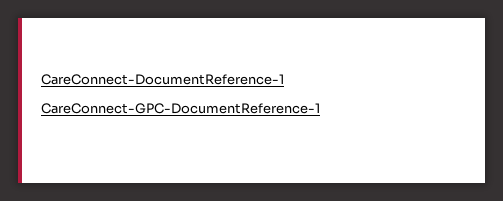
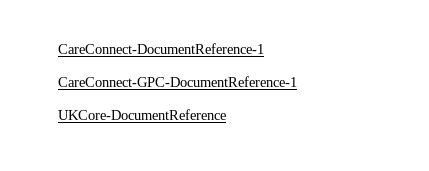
(320, 108) none -> [58,109,226,120] // UKCore-DocumentReference

